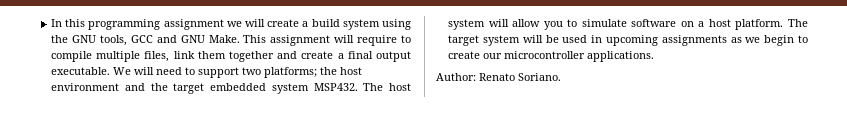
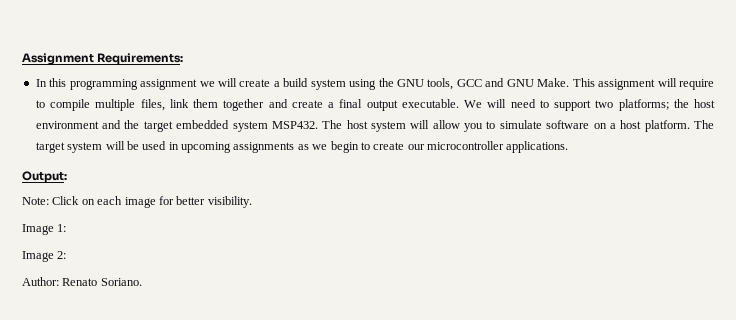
(51, 23) none -> [22,53,184,65] Assignment Requirements: //
(655, 56) none -> [22,171,67,183] [22,196,252,208] [22,224,67,235] [22,251,67,262] // Output: // Note: Click on each image for better visibility. // Image 1: // Image 2:

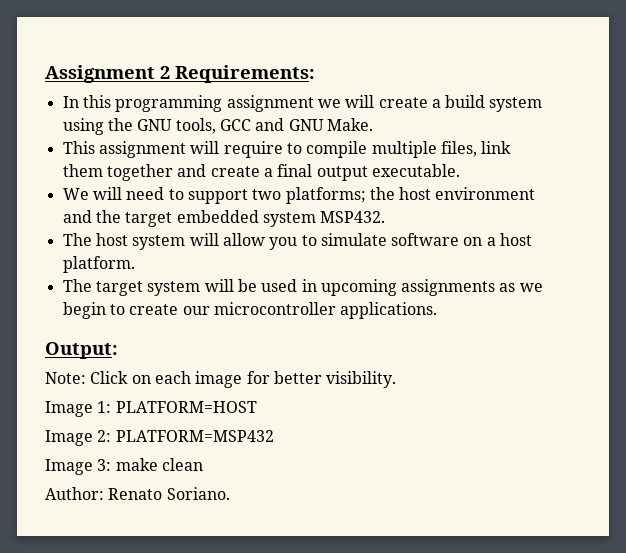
(94, 59) none -> [160,66,170,79] 2
(570, 82) none -> (373, 124) //
(459, 103) none -> (460, 170) //
(318, 125) none -> (386, 217) //
(690, 126) none -> (135, 264) //
(67, 228) none -> [115,401,257,413] PLATFORM=HOST
(67, 255) none -> [115,430,274,442] [45,458,203,475] PLATFORM=MSP432 // Image 3: make clean

